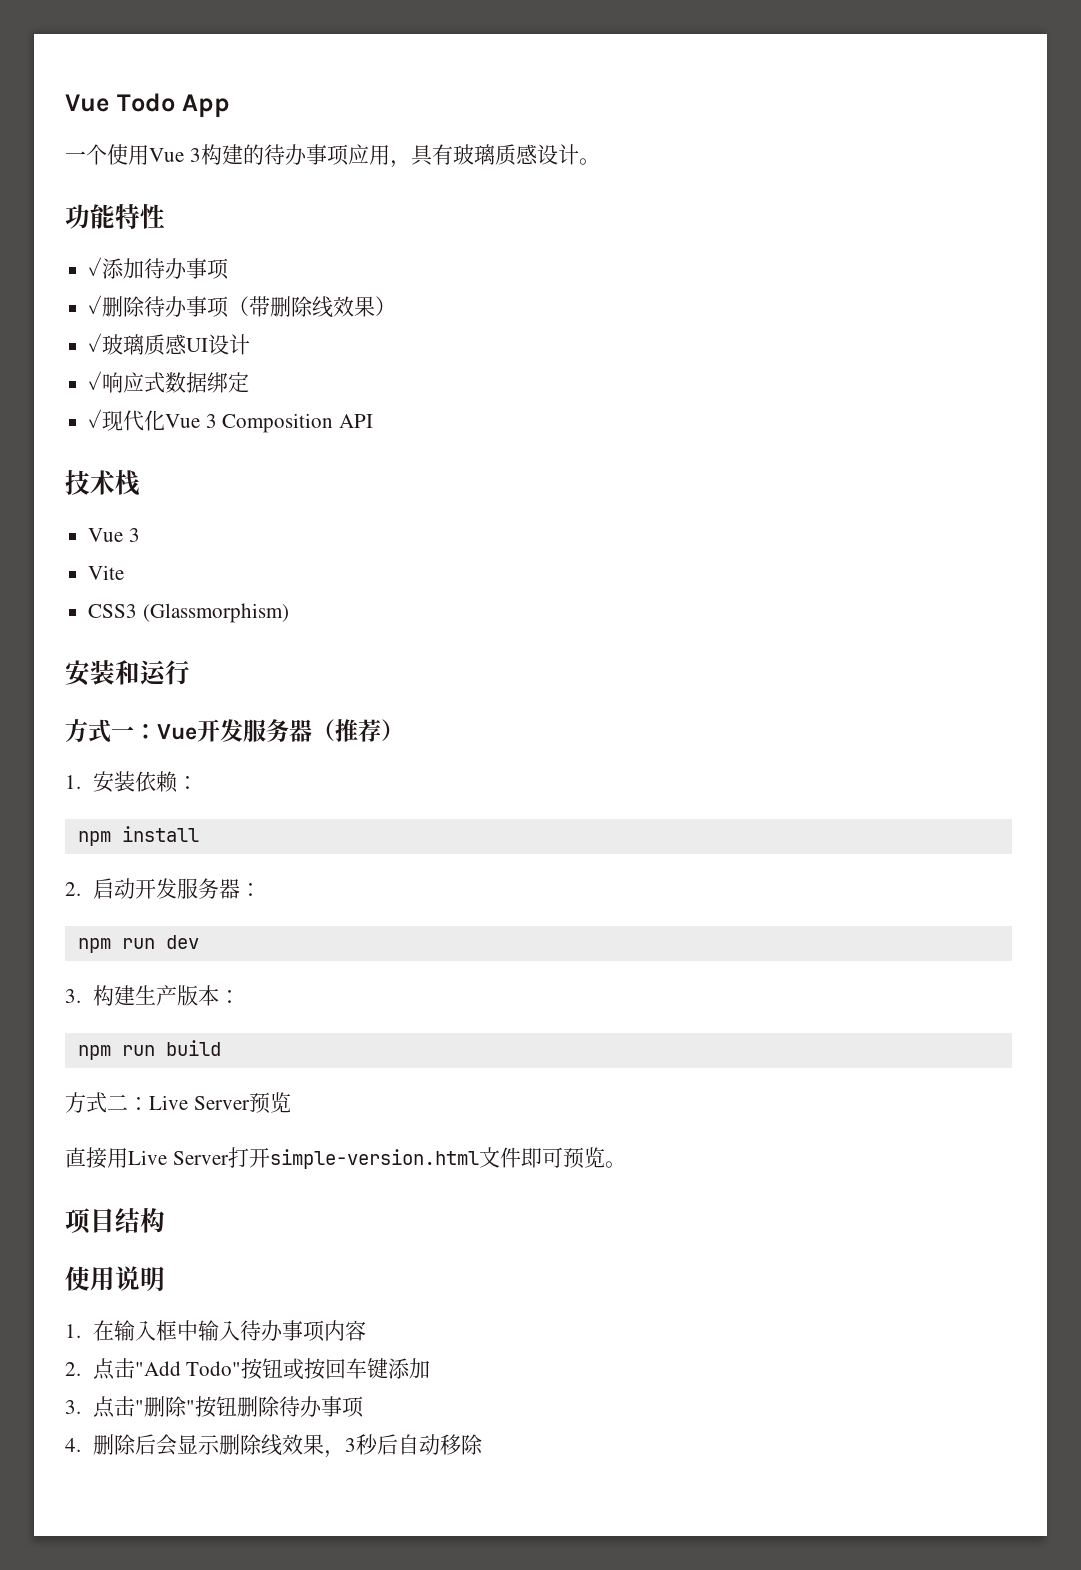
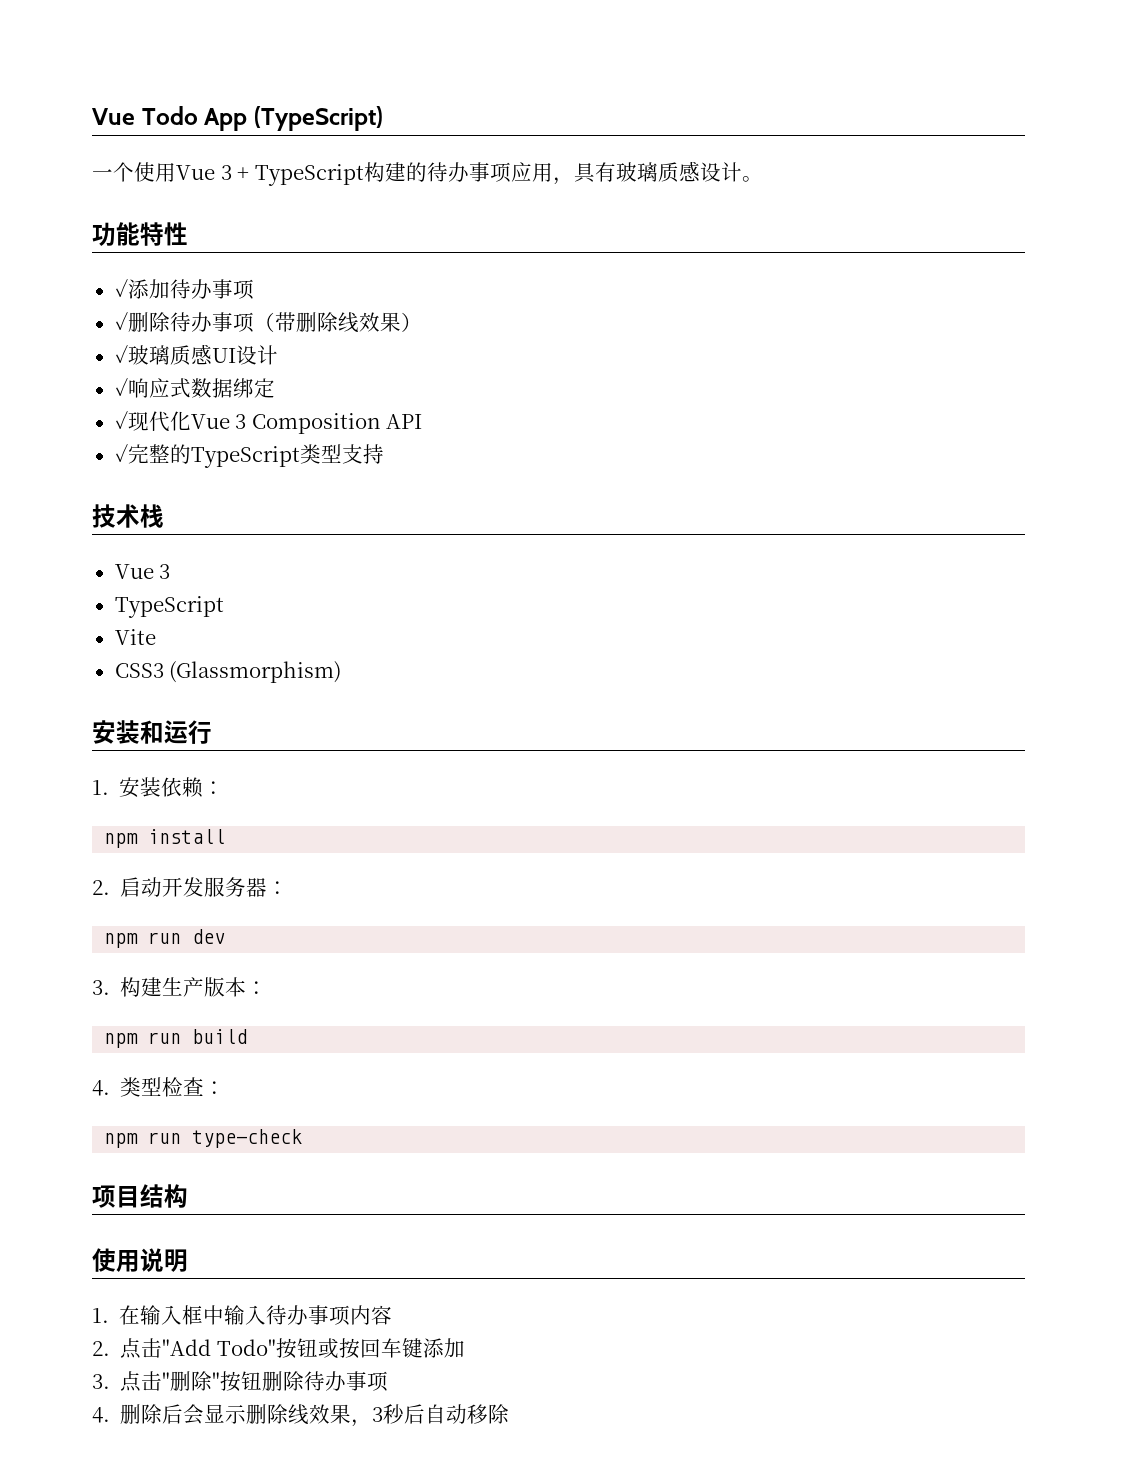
(230, 106) none -> [253,106,383,131] (TypeScript)
(201, 155) none -> [237,164,364,186] + TypeScript
(374, 421) none -> [114,444,384,468] // ✓完整的TypeScript类型支持
(140, 535) none -> [114,596,224,618] // TypeScript
[65,719,404,743] // 方式一：Vue开发服务器（推荐） -> (212, 732) none
[65,1092,291,1114] [65,1147,626,1169] 方式二：Live Server预览 // 直接用Live Server打开simple-version.html文件即可预览。 -> [92,1077,226,1097] [104,1129,303,1148] 4.类型检查： // npm run type-check

